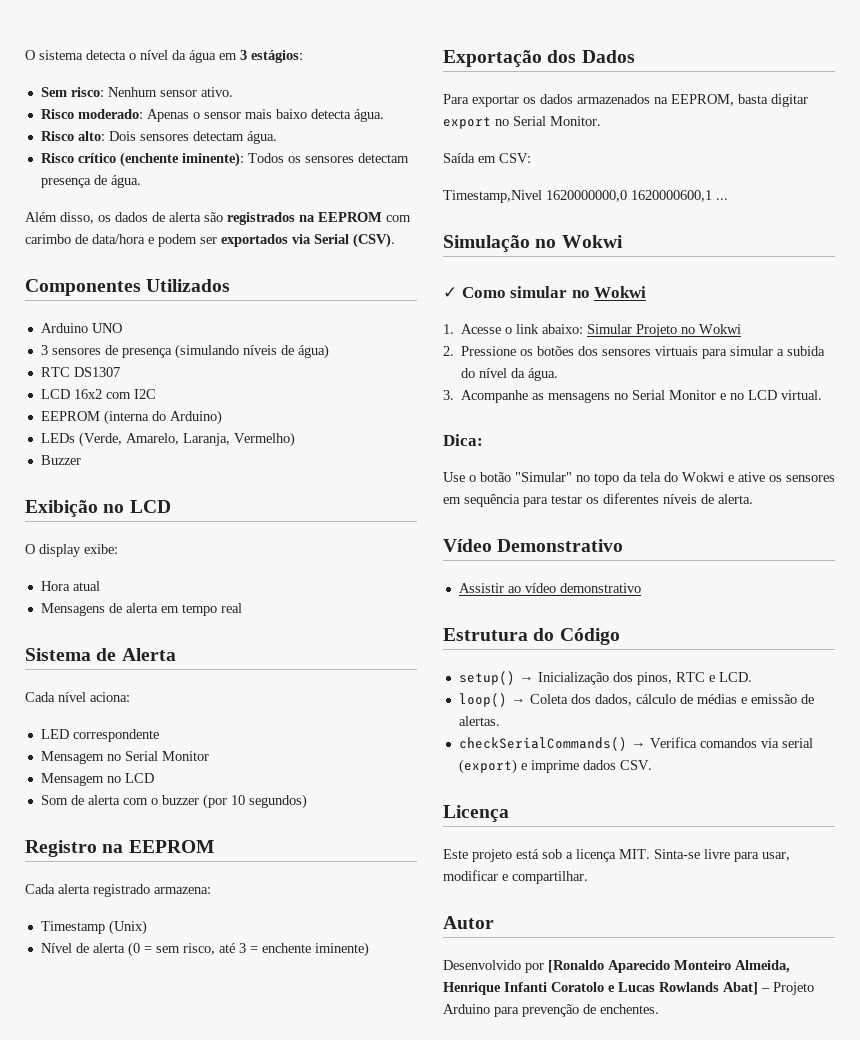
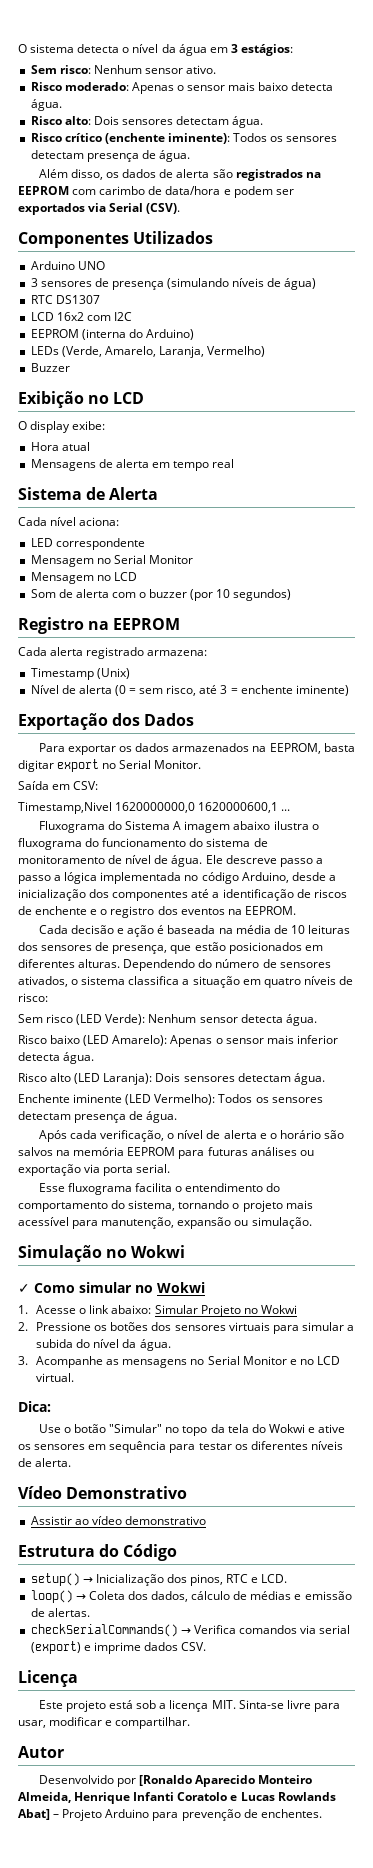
(728, 199) none -> [38,821,319,833] [18,838,268,850] [18,855,323,867] [18,872,336,884] [18,889,347,901] [18,906,296,918] [38,925,351,937] [18,942,323,954] [18,959,331,971] [18,976,353,988] [18,993,48,1002] [18,1014,317,1026] [18,1035,338,1047] [18,1052,95,1064] [18,1073,325,1085] [18,1094,323,1105] [18,1111,178,1123] [38,1130,345,1142] [18,1147,314,1159] [18,1164,171,1176] [38,1183,281,1195] [18,1200,313,1212] [18,1217,312,1229] // Fluxograma do Sistema A imagem abaixo ilustra o fluxograma do funcionamento do sistema de monitoramento de nível de água. Ele descreve passo a passo a lógica implementada no código Arduino, desde a inicialização dos componentes até a identificação de riscos de enchente e o registro dos eventos na EEPROM. // Cada decisão e ação é baseada na média de 10 leituras dos sensores de presença, que estão posicionados em diferentes alturas. Dependendo do número de sensores ativados, o sistema classifica a situação em quatro níveis de risco: // Sem risco (LED Verde): Nenhum sensor detecta água. // Risco baixo (LED Amarelo): Apenas o sensor mais inferior detecta água. // Risco alto (LED Laranja): Dois sensores detectam água. // Enchente iminente (LED Vermelho): Todos os sensores detectam presença de água. // Após cada verificação, o nível de alerta e o horário são salvos na memória EEPROM para futuras análises ou exportação via porta serial. // Esse fluxograma facilita o entendimento do comportamento do sistema, tornando o projeto mais acessível para manutenção, expansão ou simulação.

